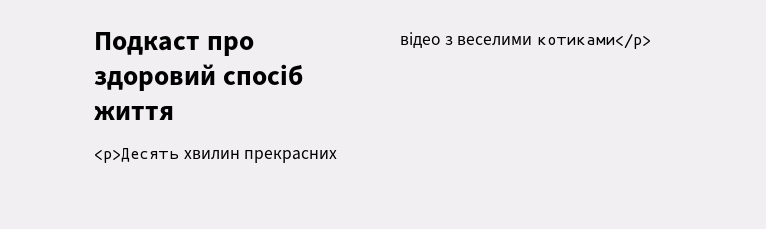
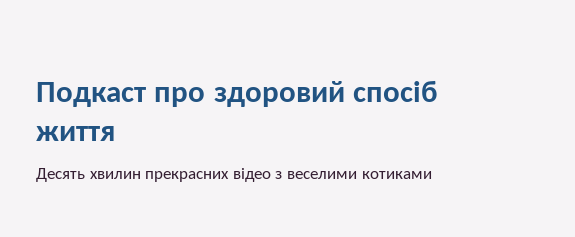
[94,148,179,163] <p>Десять -> [36,168,85,182] Десять
[537,33,652,49] котиками</p> -> [361,171,432,179] котиками

